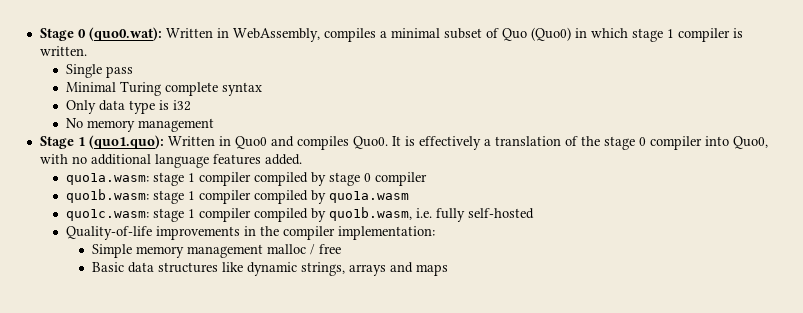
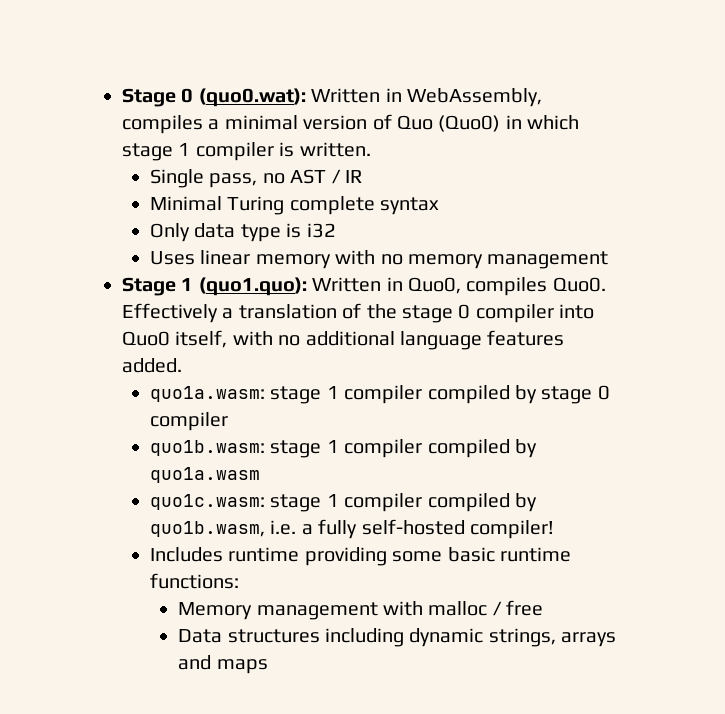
[443,28,482,39] subset -> [303,115,368,130] version
[106,66,134,78] pass -> [209,169,363,188] pass, no AST / IR
[66,118,84,128] No -> [150,250,403,269] Uses linear memory with no
[234,136,481,150] Quo0 and compiles Quo0. It is effectively -> [408,277,606,296] [122,303,218,323] Quo0, compiles Quo0. Effectively
[732,136,768,149] Quo0, -> [122,330,228,348] Quo0 itself,
(433, 213) none -> [301,524,313,535] a
[66,226,436,240] [92,244,264,258] // Quality-of-life improvements in the compiler implementation: // Simple memory management -> [470,520,555,539] [150,547,572,566] [150,573,240,589] [178,601,423,620] compiler! // Includes runtime providing some basic runtime functions: // Memory management with
[92,262,244,273] Basic data structures like -> [178,628,404,647] Data structures including

